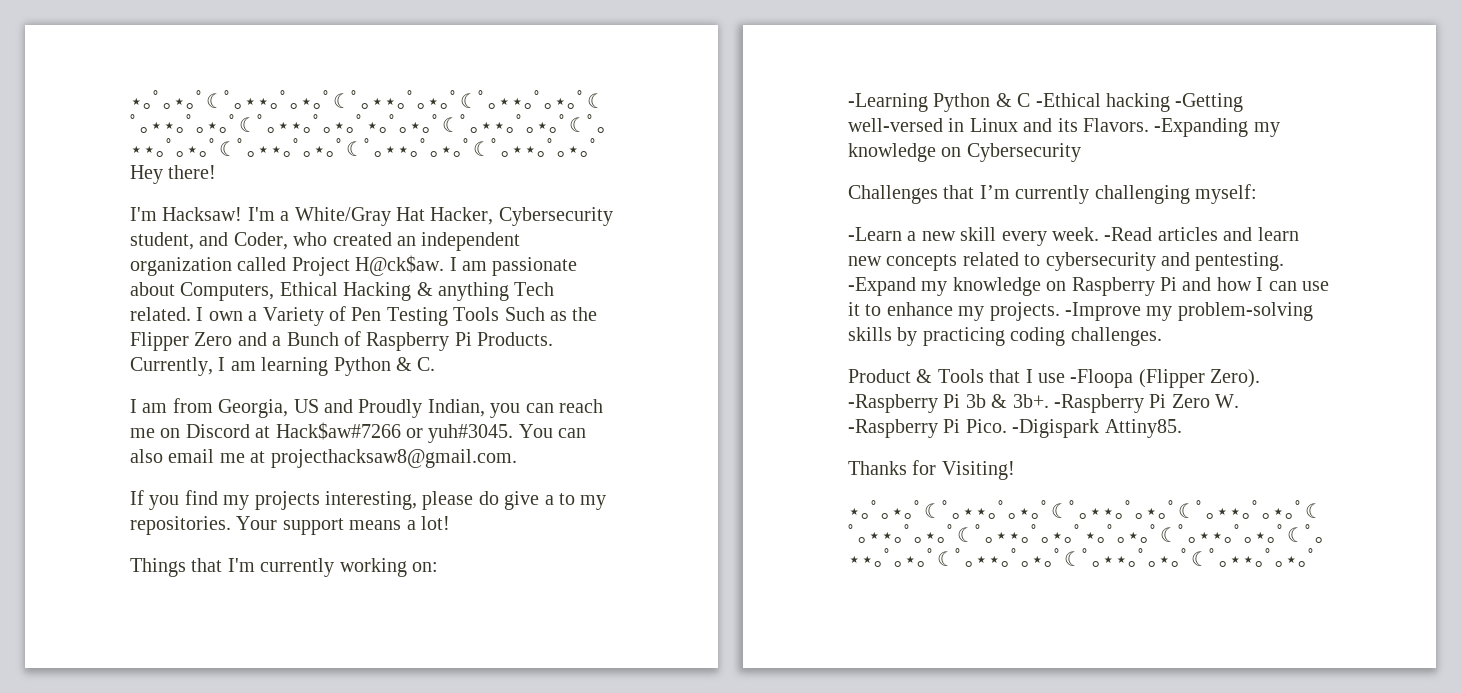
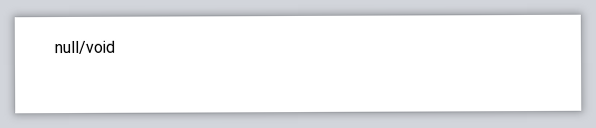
[130,90,605,110] [130,114,607,134] [130,138,600,158] [130,165,217,184] [130,207,613,226] [130,232,521,251] [130,255,578,276] [130,282,555,301] [130,306,598,326] [130,331,554,351] [130,357,436,376] [130,398,603,418] [130,422,587,443] [130,449,517,468] [130,490,607,510] [130,516,450,535] [130,558,438,577] [848,93,1244,112] [848,118,1280,137] [848,143,1081,162] [848,184,1257,204] [848,227,1299,246] [848,252,1285,271] [848,277,1329,296] [848,302,1313,321] [848,327,1162,346] [848,369,1261,388] [848,394,1240,413] [848,419,1182,438] [848,460,1015,480] [848,500,1323,520] [848,524,1325,544] [848,548,1318,568] ⋆｡ﾟ｡⋆｡ﾟ☾ﾟ｡⋆⋆｡ﾟ｡⋆｡ﾟ☾ﾟ｡⋆⋆｡ﾟ｡⋆｡ﾟ☾ﾟ｡⋆⋆｡ﾟ｡⋆｡ﾟ☾ﾟ｡⋆⋆｡ﾟ｡⋆｡ﾟ☾ﾟ｡⋆⋆｡ﾟ｡⋆｡ﾟ⋆｡ﾟ｡⋆｡ﾟ☾ﾟ｡⋆⋆｡ﾟ｡⋆｡ﾟ☾ﾟ｡⋆⋆｡ﾟ｡⋆｡ﾟ☾ﾟ｡⋆⋆｡ﾟ｡⋆｡ﾟ☾ﾟ｡⋆⋆｡ﾟ｡⋆｡ﾟ☾ﾟ｡⋆⋆｡ﾟ｡⋆｡ﾟHey there! // I'm Hacksaw! I'm a White/Gray Hat Hacker, Cybersecurity student, and Coder, who created an independent organization called Project H@ck$aw. I am passionate about Computers, Ethical Hacking & anything Tech related. I own a Variety of Pen Testing Tools Such as the Flipper Zero and a Bunch of Raspberry Pi Products. Currently, I am learning Python & C. // I am from Georgia, US and Proudly Indian, you can reach me on Discord at Hack$aw#7266 or yuh#3045. You can also email me at projecthacksaw8@gmail.com. // If you find my projects interesting, please do give a to my repositories. Your support means a lot! // Things that I'm currently working on: // -Learning Python & C -Ethical hacking -Getting well-versed in Linux and its Flavors. -Expanding my knowledge on Cybersecurity // Challenges that I’m currently challenging myself: // -Learn a new skill every week. -Read articles and learn new concepts related to cybersecurity and pentesting. -Expand my knowledge on Raspberry Pi and how I can use it to enhance my projects. -Improve my problem-solving skills by practicing coding challenges. // Product & Tools that I use -Floopa (Flipper Zero). -Raspberry Pi 3b & 3b+. -Raspberry Pi Zero W. -Raspberry Pi Pico. -Digispark Attiny85. // Thanks for Visiting! // ⋆｡ﾟ｡⋆｡ﾟ☾ﾟ｡⋆⋆｡ﾟ｡⋆｡ﾟ☾ﾟ｡⋆⋆｡ﾟ｡⋆｡ﾟ☾ﾟ｡⋆⋆｡ﾟ｡⋆｡ﾟ☾ﾟ｡⋆⋆｡ﾟ｡⋆｡ﾟ☾ﾟ｡⋆⋆｡ﾟ｡⋆｡ﾟ⋆｡ﾟ｡⋆｡ﾟ☾ﾟ｡⋆⋆｡ﾟ｡⋆｡ﾟ☾ﾟ｡⋆⋆｡ﾟ｡⋆｡ﾟ☾ﾟ｡⋆⋆｡ﾟ｡⋆｡ﾟ☾ﾟ｡⋆⋆｡ﾟ｡⋆｡ﾟ☾ﾟ｡⋆⋆｡ﾟ｡⋆｡ﾟ -> [54,40,115,55] null/void

